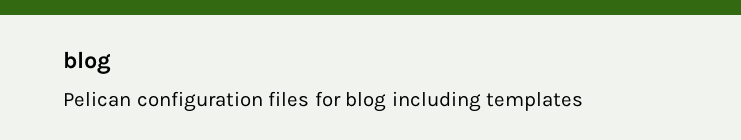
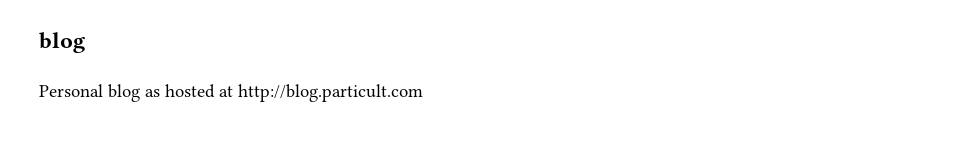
[63,91,584,112] Pelican configuration files for blog including templates -> [39,84,423,102] Personal blog as hosted at http://blog.particult.com

